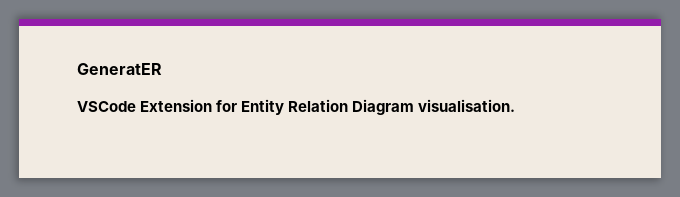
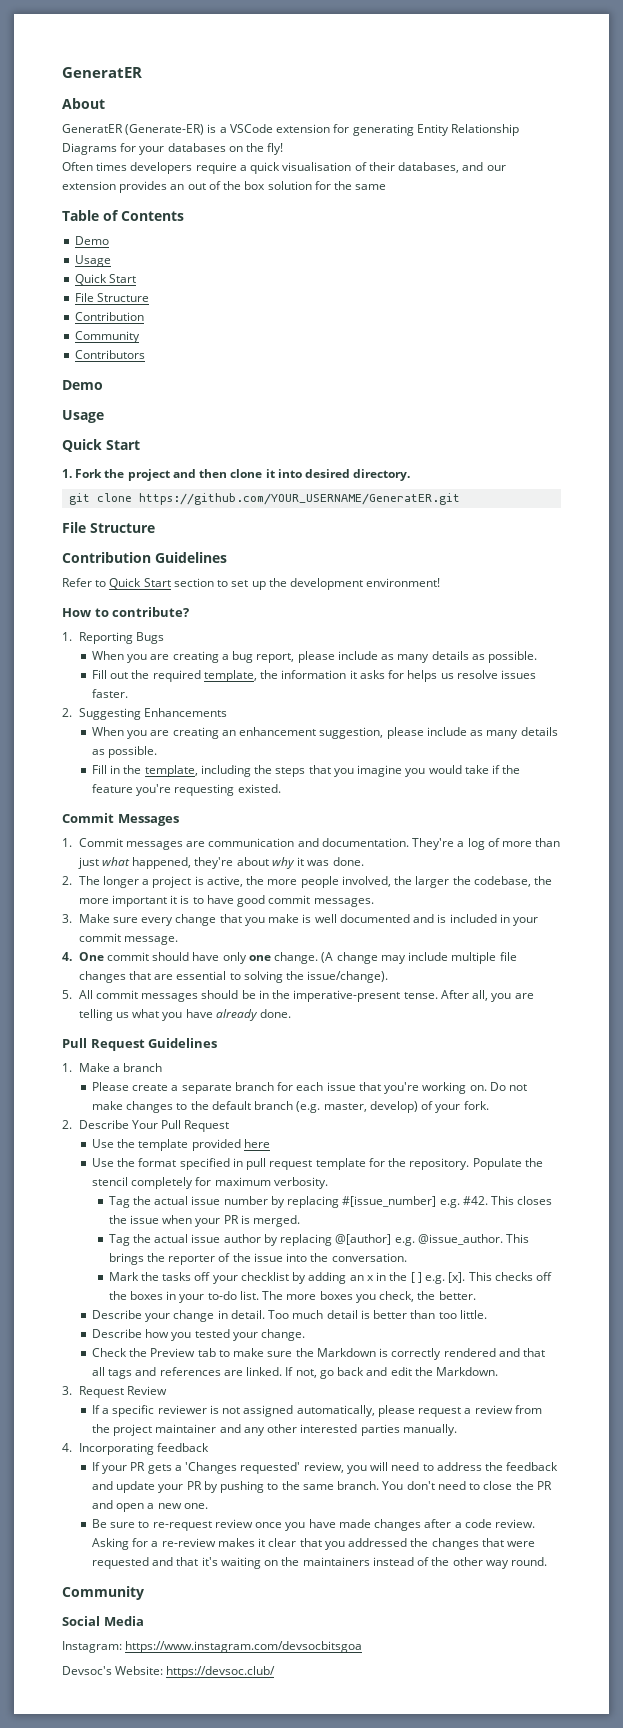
[77,99,516,115] VSCode Extension for Entity Relation Diagram visualisation. -> [62,98,105,109] [62,124,520,136] [62,143,284,155] [62,162,506,174] [62,181,387,193] [62,210,184,221] [75,236,110,245] [75,255,112,267] [75,274,137,285] [75,293,150,302] [75,312,145,321] [75,331,141,343] [75,350,146,359] [62,380,103,390] [62,410,104,423] [62,439,140,452] [62,469,411,481] [69,493,461,505] [62,522,155,533] [62,552,227,563] [62,578,441,590] [62,607,190,617] [62,632,165,644] [91,651,538,663] [91,670,537,682] [91,689,128,698] [62,708,228,720] [91,727,558,739] [91,746,158,758] [91,765,521,777] [91,784,281,796] [62,813,179,826] [62,838,561,850] [77,857,364,869] [62,876,553,888] [78,895,374,907] [62,914,539,926] [78,933,179,945] [62,952,517,964] [78,971,389,983] [62,990,534,1002] [78,1009,292,1021] [62,1038,218,1051] [62,1063,163,1072] [91,1082,528,1094] [91,1101,489,1113] [62,1120,230,1132] [91,1139,270,1151] [91,1158,543,1170] [91,1177,328,1189] [108,1196,553,1208] [108,1215,301,1227] [108,1234,530,1246] [108,1253,407,1265] [108,1272,553,1284] [108,1291,476,1303] [91,1310,487,1322] [91,1329,306,1341] [91,1348,546,1360] [91,1367,499,1379] [62,1386,168,1398] [91,1405,542,1417] [91,1424,457,1436] [62,1443,210,1455] [91,1462,559,1474] [91,1481,552,1493] [91,1500,208,1512] [91,1519,536,1531] [91,1538,536,1550] [91,1557,548,1569] [62,1586,144,1600] [62,1616,144,1626] [62,1641,363,1653] [62,1666,276,1678] About // GeneratER (Generate-ER) is a VSCode extension for generating Entity Relationship Diagrams for your databases on the fly! // Often times developers require a quick visualisation of their databases, and our extension provides an out of the box solution for the same // Table of Contents // Demo // Usage // Quick Start // File Structure // Contribution // Community // Contributors // Demo // Usage // Quick Start // 1. Fork the project and then clone it into desired directory. // git clone https://github.com/YOUR_USERNAME/GeneratER.git // File Structure // Contribution Guidelines // Refer to Quick Start section to set up the development environment! // How to contribute? // 1. Reporting Bugs // When you are creating a bug report, please include as many details as possible. // Fill out the required template, the information it asks for helps us resolve issues faster. // 2. Suggesting Enhancements // When you are creating an enhancement suggestion, please include as many details as possible. // Fill in the template, including the steps that you imagine you would take if the feature you're requesting existed. // Commit Messages // 1. Commit messages are communication and documentation. They're a log of more than just what happened, they're about why it was done. // 2. The longer a project is active, the more people involved, the larger the codebase, the more important it is to have good commit messages. // 3. Make sure every change that you make is well documented and is included in your commit message. // 4. One commit should have only one change. (A change may include multiple file changes that are essential to solving the issue/change). // 5. All commit messages should be in the imperative-present tense. After all, you are telling us what you have already done. // Pull Request Guidelines // 1. Make a branch // Please create a separate branch for each issue that you're working on. Do not make changes to the default branch (e.g. master, develop) of your fork. // 2. Describe Your Pull Request // Use the template provided here // Use the format specified in pull request template for the repository. Populate the stencil completely for maximum verbosity. // Tag the actual issue number by replacing #[issue_number] e.g. #42. This closes the issue when your PR is merged. // Tag the actual issue author by replacing @[author] e.g. @issue_author. This brings the reporter of the issue into the conversation. // Mark the tasks off your checklist by adding an x in the [ ] e.g. [x]. This checks off the boxes in your to-do list. The more boxes you check, the better. // Describe your change in detail. Too much detail is better than too little. // Describe how you tested your change. // Check the Preview tab to make sure the Markdown is correctly rendered and that all tags and references are linked. If not, go back and edit the Markdown. // 3. Request Review // If a specific reviewer is not assigned automatically, please request a review from the project maintainer and any other interested parties manually. // 4. Incorporating feedback // If your PR gets a 'Changes requested' review, you will need to address the feedback and update your PR by pushing to the same branch. You don't need to close the PR and open a new one. // Be sure to re-request review once you have made changes after a code review. Asking for a re-review makes it clear that you addressed the changes that were requested and that it's waiting on the maintainers instead of the other way round. // Community // Social Media // Instagram: https://www.instagram.com/devsocbitsgoa // Devsoc's Website: https://devsoc.club/

